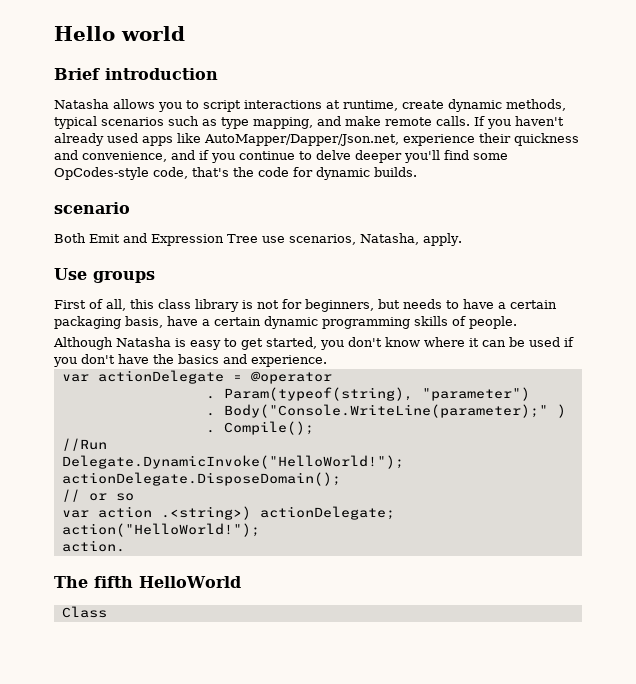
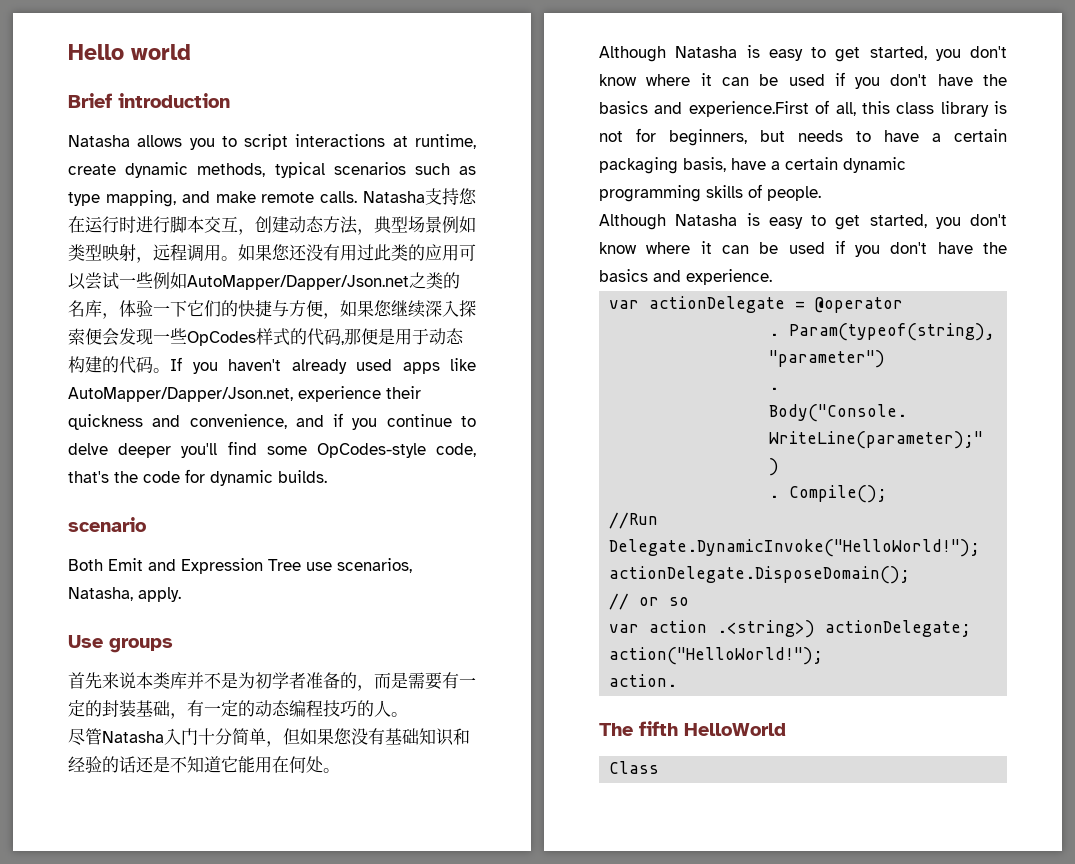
(470, 121) none -> [363,188,478,205] [68,216,476,235] [68,244,476,263] [68,272,460,290] [68,300,476,319] [68,328,464,346] [68,356,170,374] Natasha支持您在运行时进行脚本交互，创建动态方法，典型场景例如类型映射，远程调用。如果您还没有用过此类的应用可以尝试一些例如AutoMapper/Dapper/Json.net之类的名库，体验一下它们的快捷与方便，如果您继续深入探索便会发现一些OpCodes样式的代码,那便是用于动态构建的代码。
[54,300,86,309] First -> [68,672,476,691] [68,700,408,719] [68,728,470,747] [68,756,340,773] [599,45,1007,62] [599,72,1007,89] [599,101,809,117] 首先来说本类库并不是为初学者准备的，而是需要有一定的封装基础，有一定的动态编程技巧的人。 // 尽管Natasha入门十分简单，但如果您没有基础知识和经验的话还是不知道它能用在何处。 // Although Natasha is easy to get started, you don't know where it can be used if you don't have the basics and experience.First

